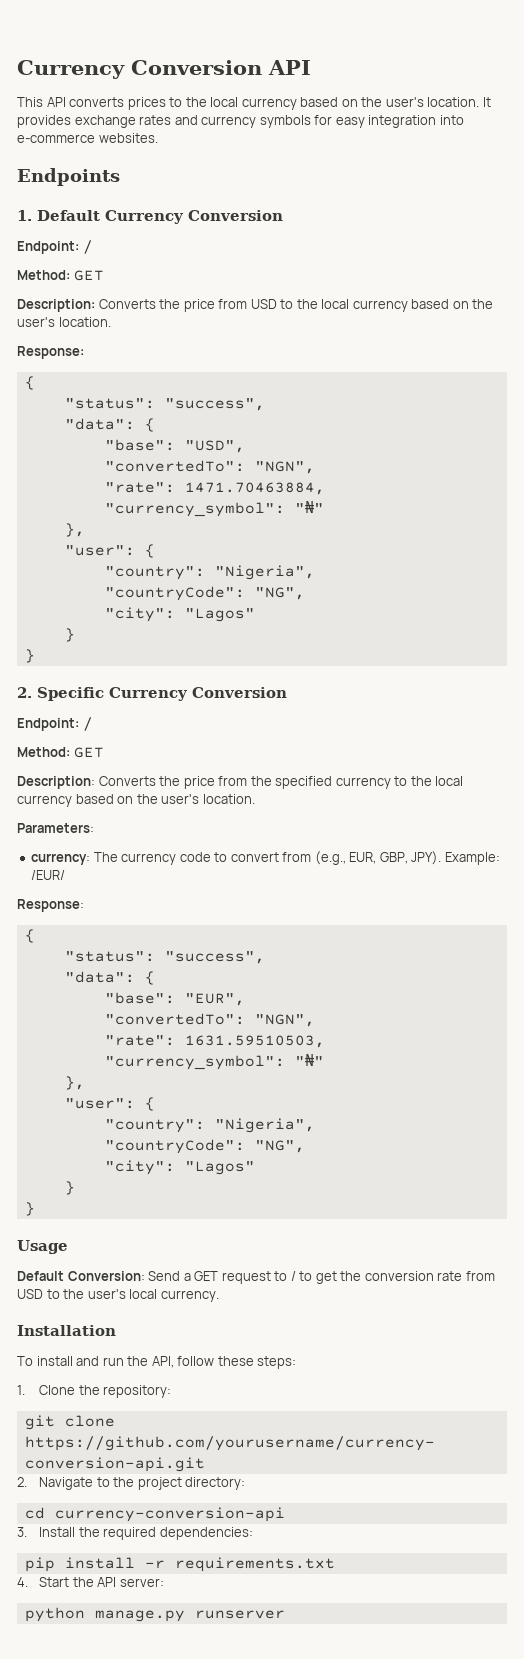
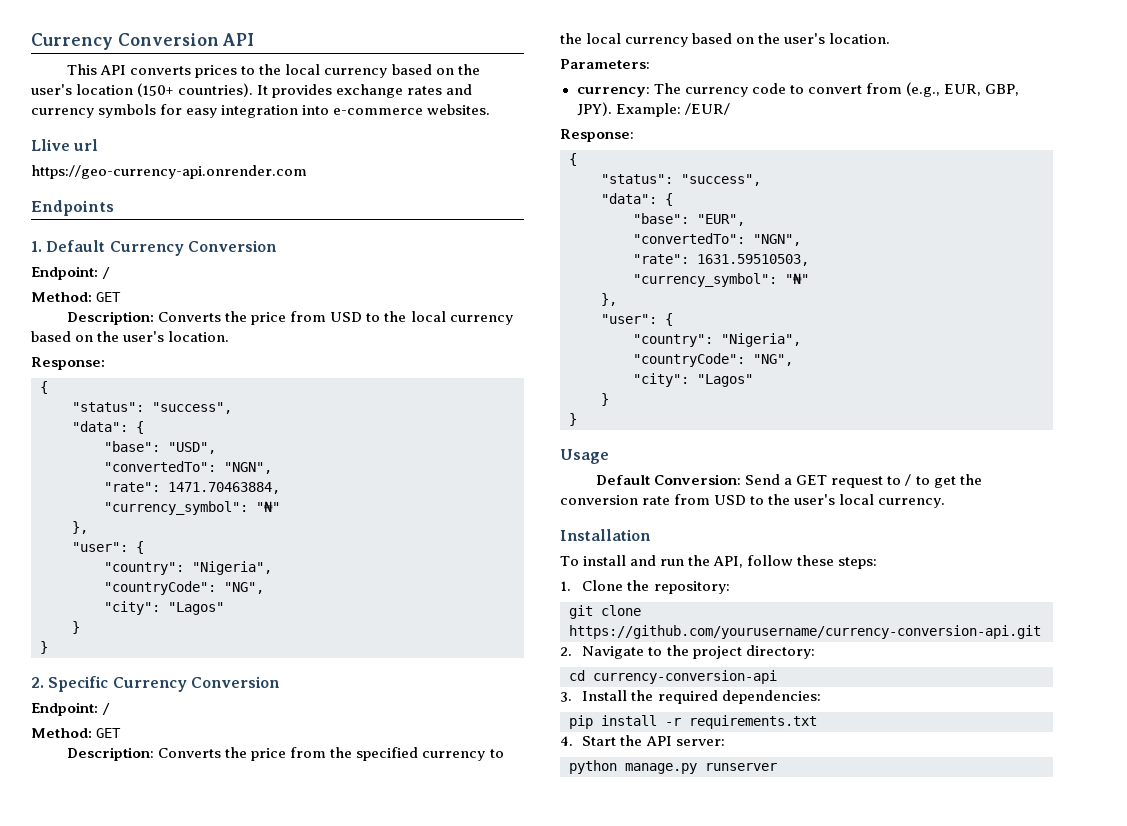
[427,97,480,107] location. -> [76,83,254,97] location (150+ countries).
(158, 138) none -> [31,139,99,151] [31,165,307,179] // Llive url // https://geo-currency-api.onrender.com

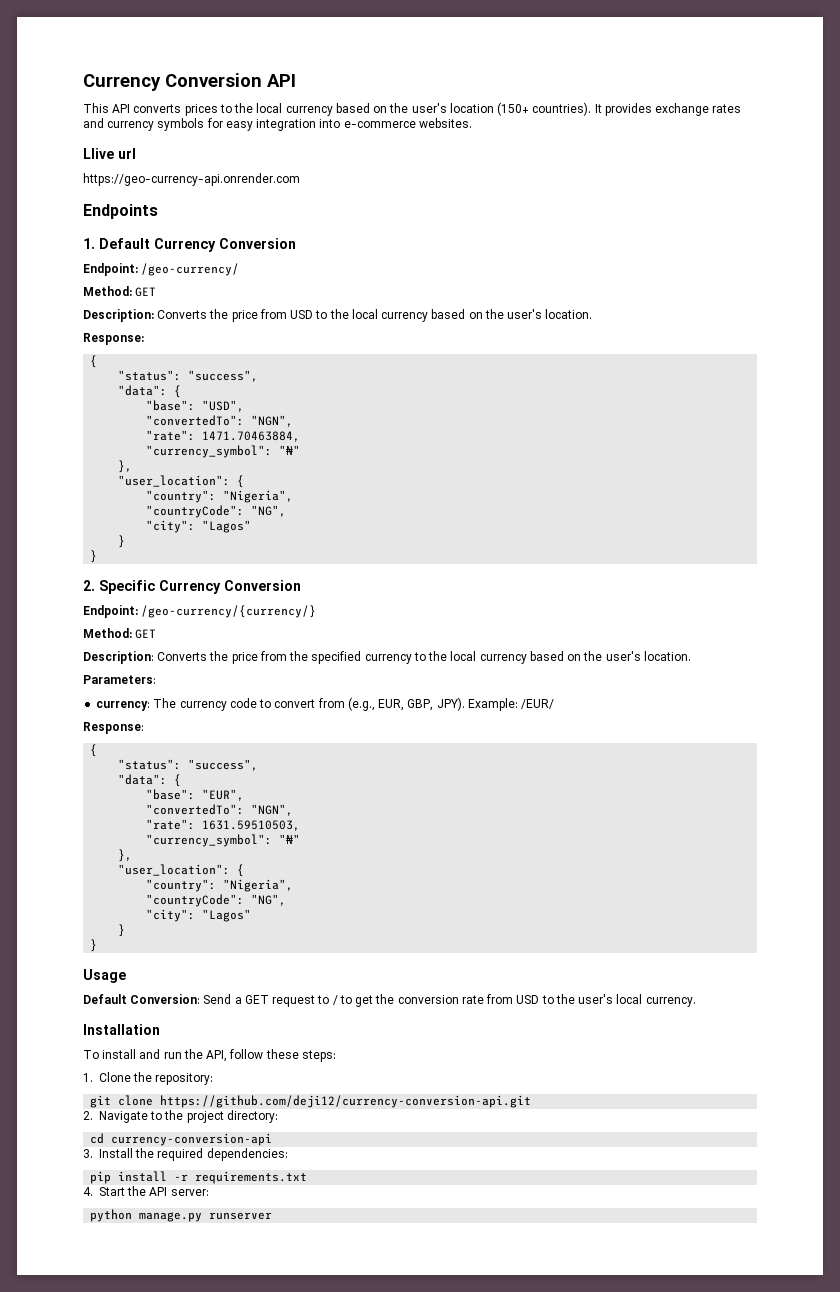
[102,267,111,279] / -> [141,263,240,276] /geo-currency/
[72,542,128,552] "user": -> [118,475,231,487] "user_location":
[102,703,111,715] / -> [141,605,317,618] /geo-currency/{currency/}
[601,314,657,324] "user": -> [118,864,231,876] "user_location":
[569,625,1041,639] https://github.com/yourusername/currency-conversion-api.git -> [160,1095,532,1108] https://github.com/deji12/currency-conversion-api.git

